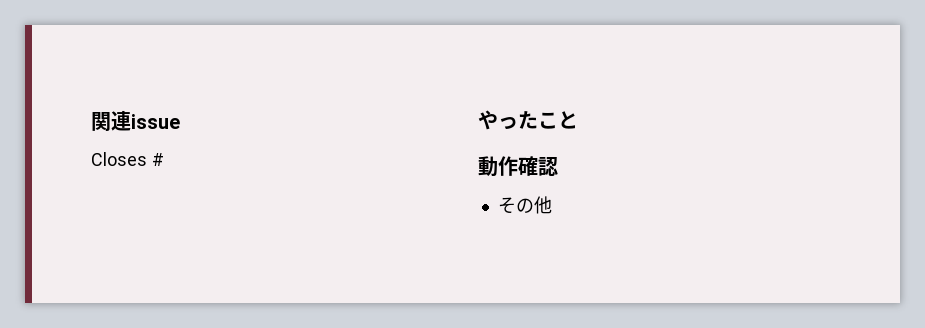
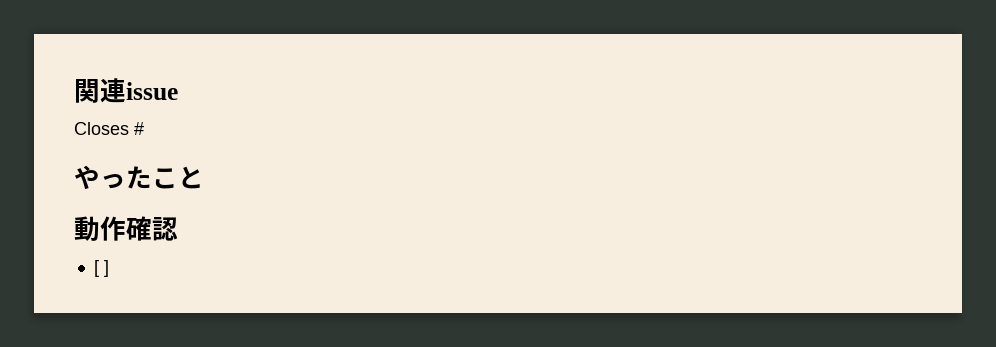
[497,196,552,214] その他 -> [93,260,109,277] [ ]

